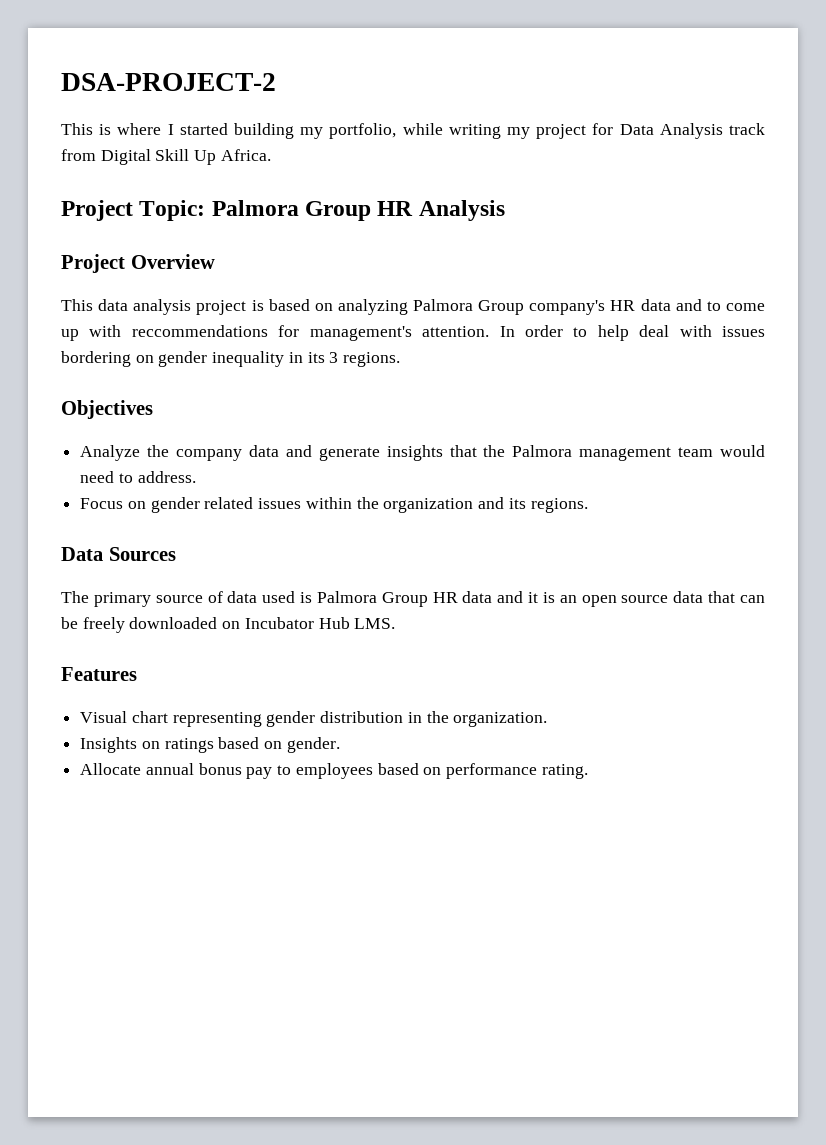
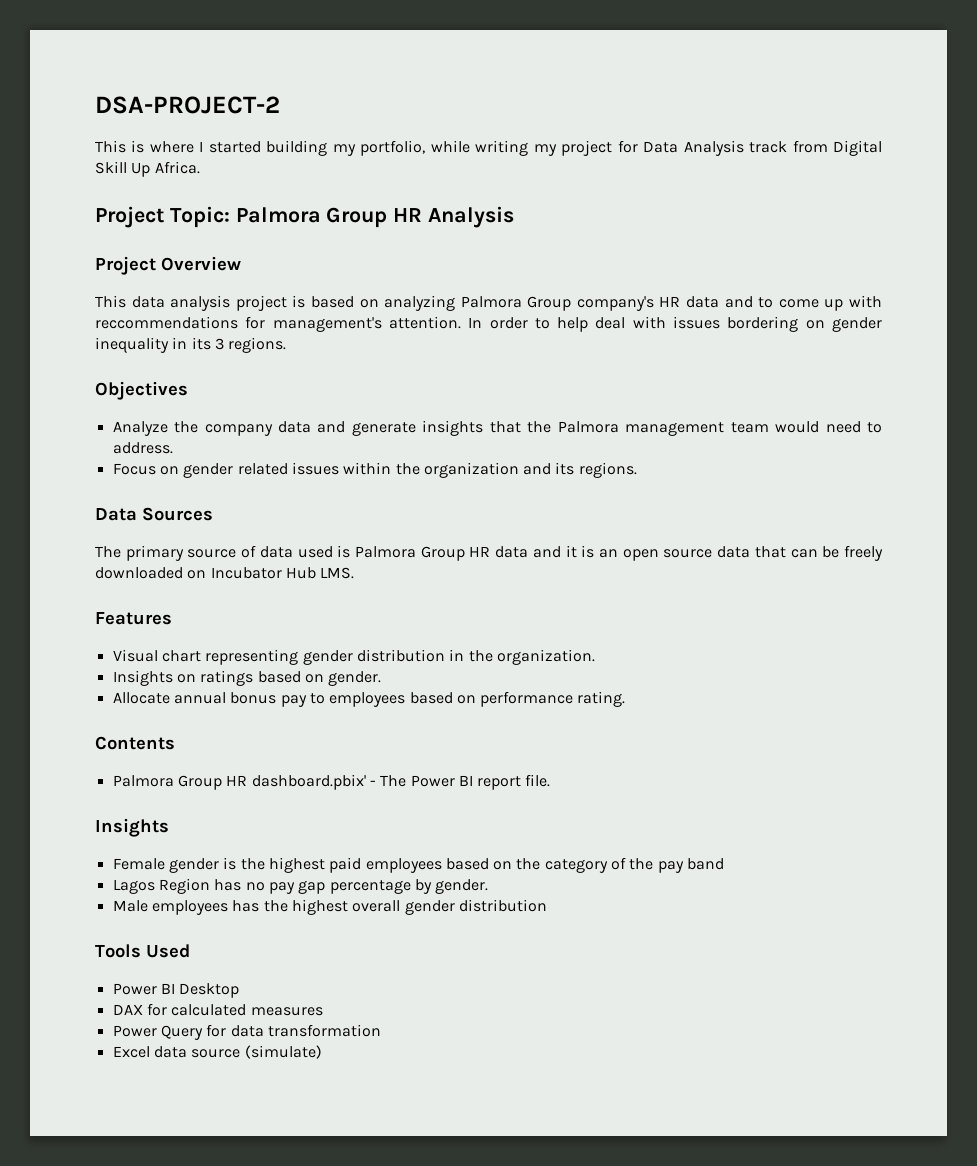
(588, 771) none -> [95,736,175,750] [112,774,551,790] [95,818,169,837] [112,857,725,873] [112,878,489,894] [112,899,547,915] [95,944,190,958] [112,983,240,998] [112,1003,323,1016] [112,1024,381,1040] [112,1045,322,1059] // Contents // Palmora Group HR dashboard.pbix' - The Power BI report file. // Insights // Female gender is the highest paid employees based on the category of the pay band // Lagos Region has no pay gap percentage by gender. // Male employees has the highest overall gender distribution // Tools Used // Power BI Desktop // DAX for calculated measures // Power Query for data transformation // Excel data source (simulate)

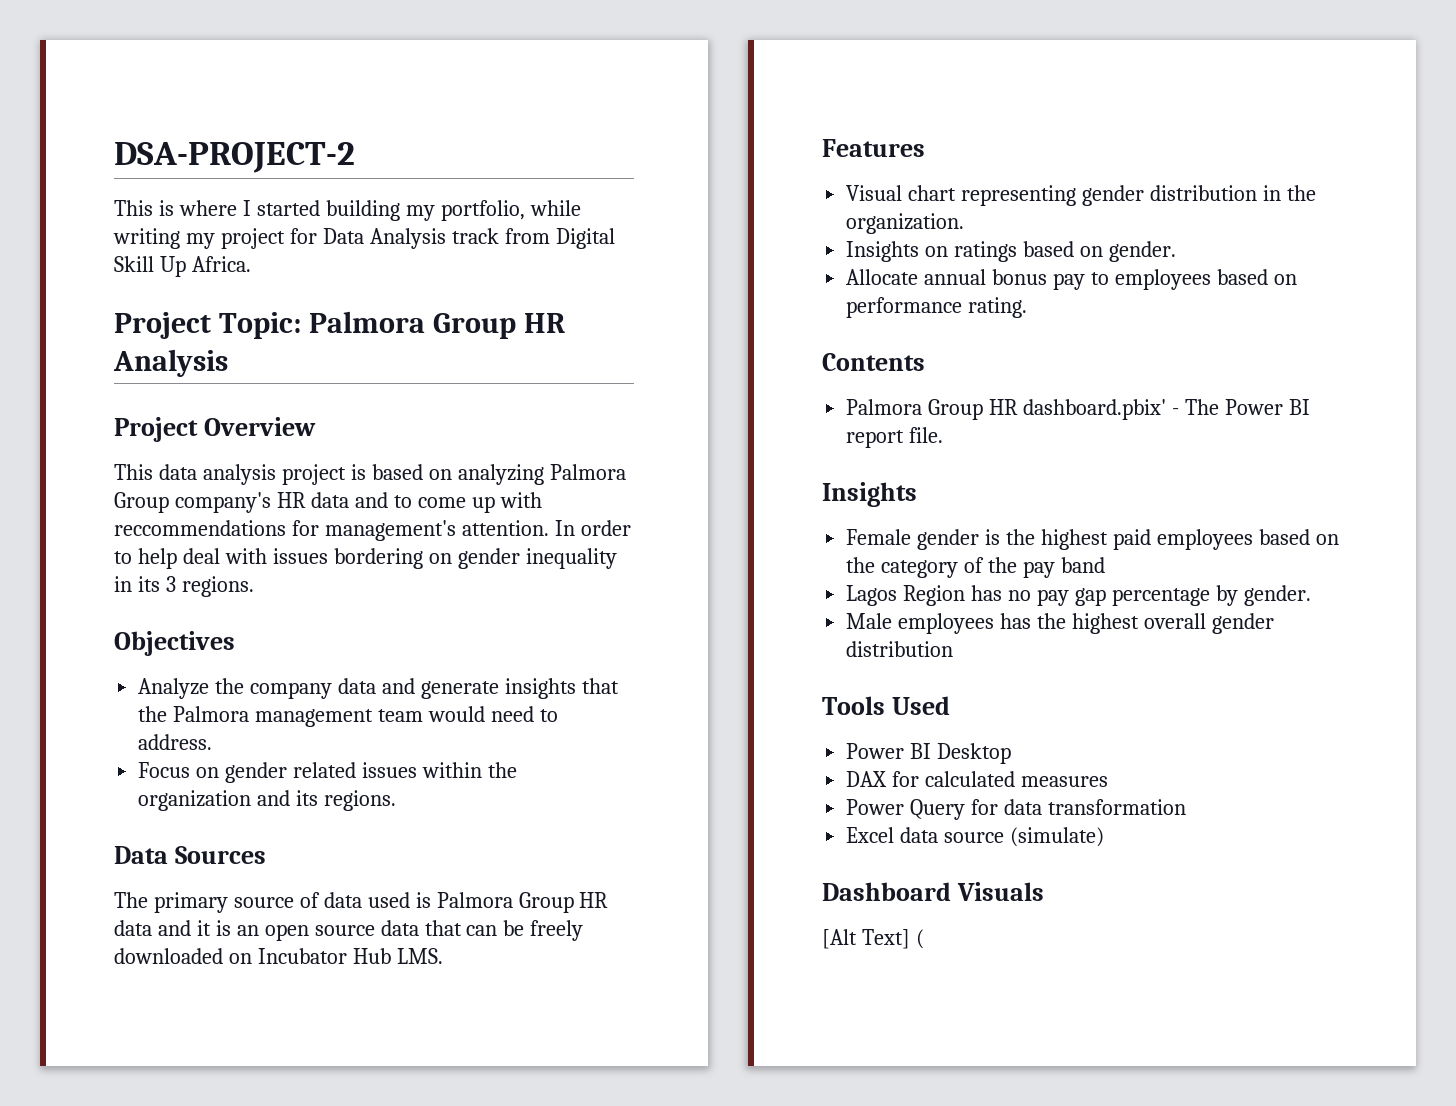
(322, 1052) none -> [822,882,1044,901] [822,929,924,949] // Dashboard Visuals // [Alt Text] (

